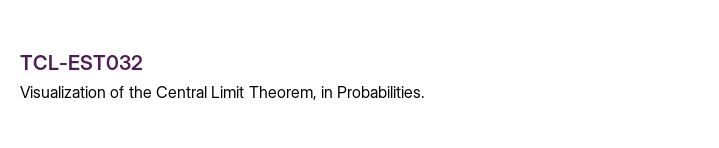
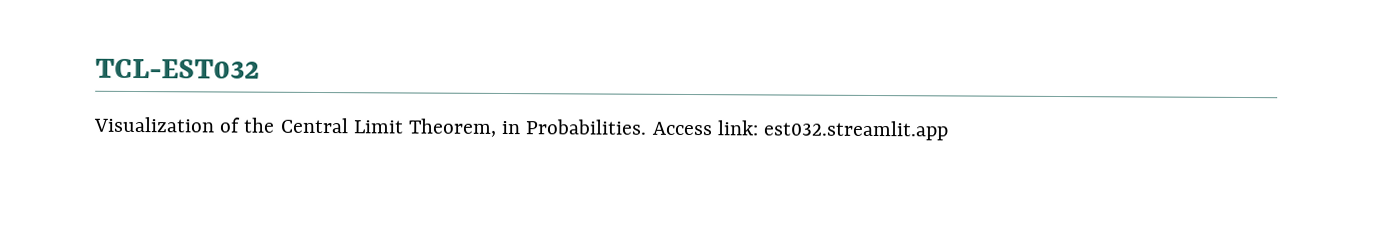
(426, 92) none -> [651,120,950,141] Access link: est032.streamlit.app

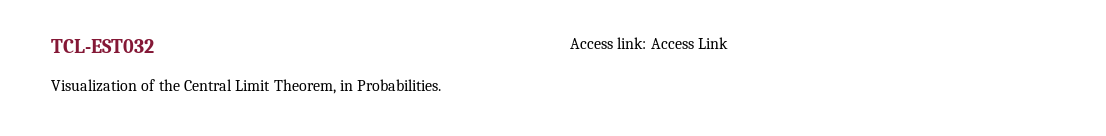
(648, 127) none -> (442, 85) //
[763,120,950,141] est032.streamlit.app -> [650,37,728,49] Access Link

